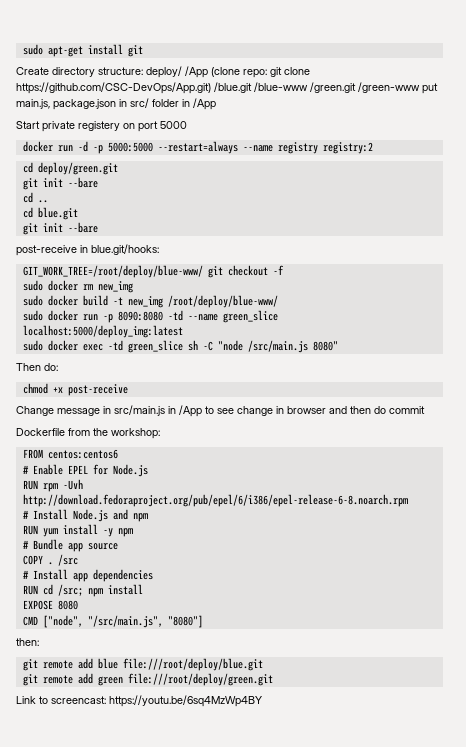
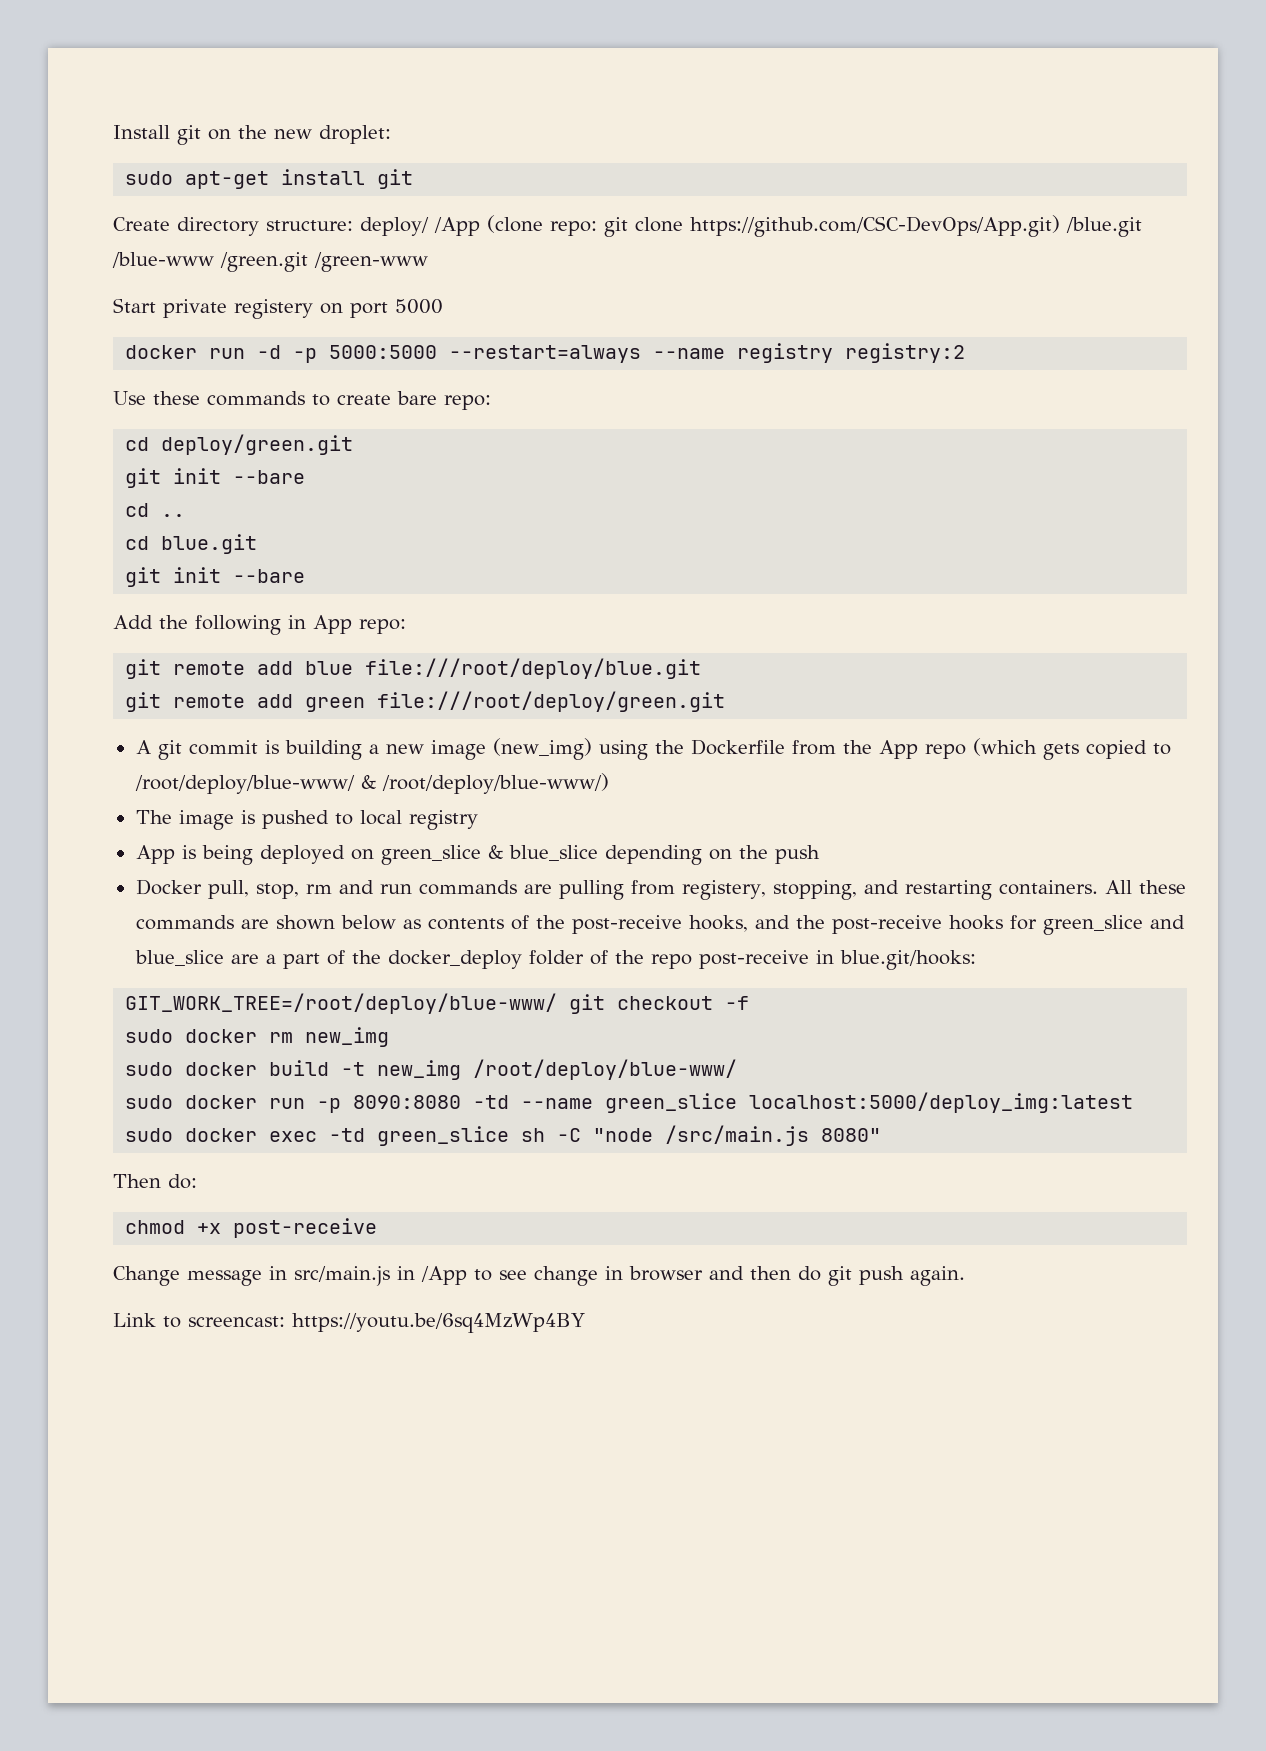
(22, 49) none -> [113,125,391,145] Install git on the new droplet: //
[422,83,438,94] [16,98,216,110] put main.js, package.json in src/ folder in /App -> (428, 262) none
(373, 148) none -> [113,391,491,410] // Use these commands to create bare repo:
(98, 227) none -> [113,615,406,635] [125,658,702,679] [125,691,726,712] [135,738,1171,760] [134,773,609,794] [135,810,478,830] [135,844,820,865] [135,879,1186,900] [135,915,1185,935] [134,950,692,969] Add the following in App repo: // git remote add blue file:///root/deploy/blue.git // git remote add green file:///root/deploy/green.git // A git commit is building a new image (new_img) using the Dockerfile from the App repo (which gets copied to /root/deploy/blue-www/ & /root/deploy/blue-www/) // The image is pushed to local registry // App is being deployed on green_slice & blue_slice depending on the push // Docker pull, stop, rm and run commands are pulling from registery, stopping, and restarting containers. All these commands are shown below as contents of the post-receive hooks, and the post-receive hooks for green_slice and blue_slice are a part of the docker_deploy folder of the repo
[389,406,425,414] [16,428,160,439] [22,449,118,459] [22,464,148,477] [22,479,83,492] [22,494,408,507] [22,509,148,522] [22,524,133,537] [22,539,118,552] [22,554,78,566] [22,569,153,582] [22,584,143,597] [22,600,78,610] [22,615,203,628] [16,638,39,646] [22,658,263,671] [22,673,273,686] commit // Dockerfile from the workshop: // FROM centos:centos6 // # Enable EPEL for Node.js // RUN rpm -Uvh http://download.fedoraproject.org/pub/epel/6/i386/epel-release-6-8.noarch.rpm // # Install Node.js and npm // RUN yum install -y npm // # Bundle app source // COPY . /src // # Install app dependencies // RUN cd /src; npm install // EXPOSE 8080 // CMD ["node", "/src/main.js", "8080"] // then: // git remote add blue file:///root/deploy/blue.git // git remote add green file:///root/deploy/green.git -> [828,1266,965,1286] git push again.

